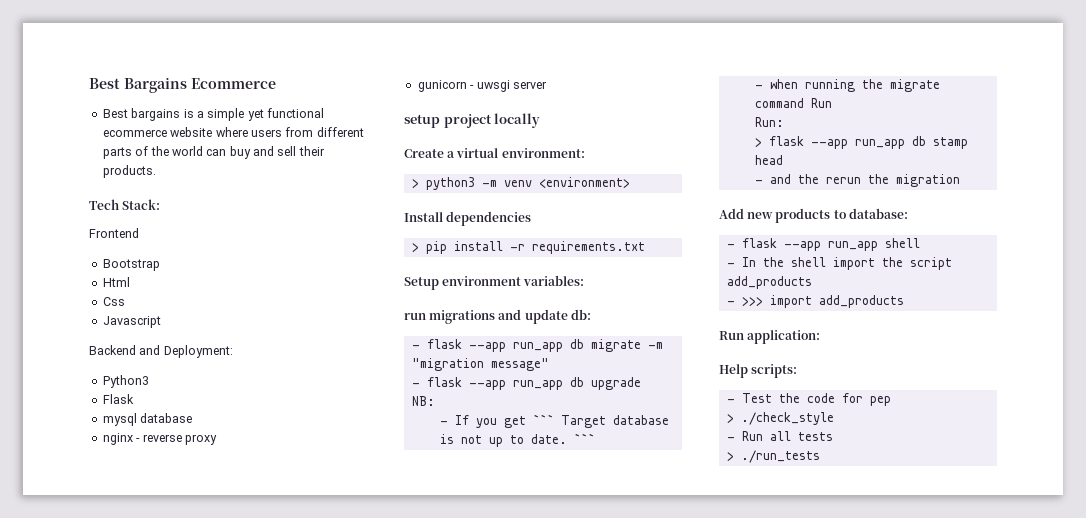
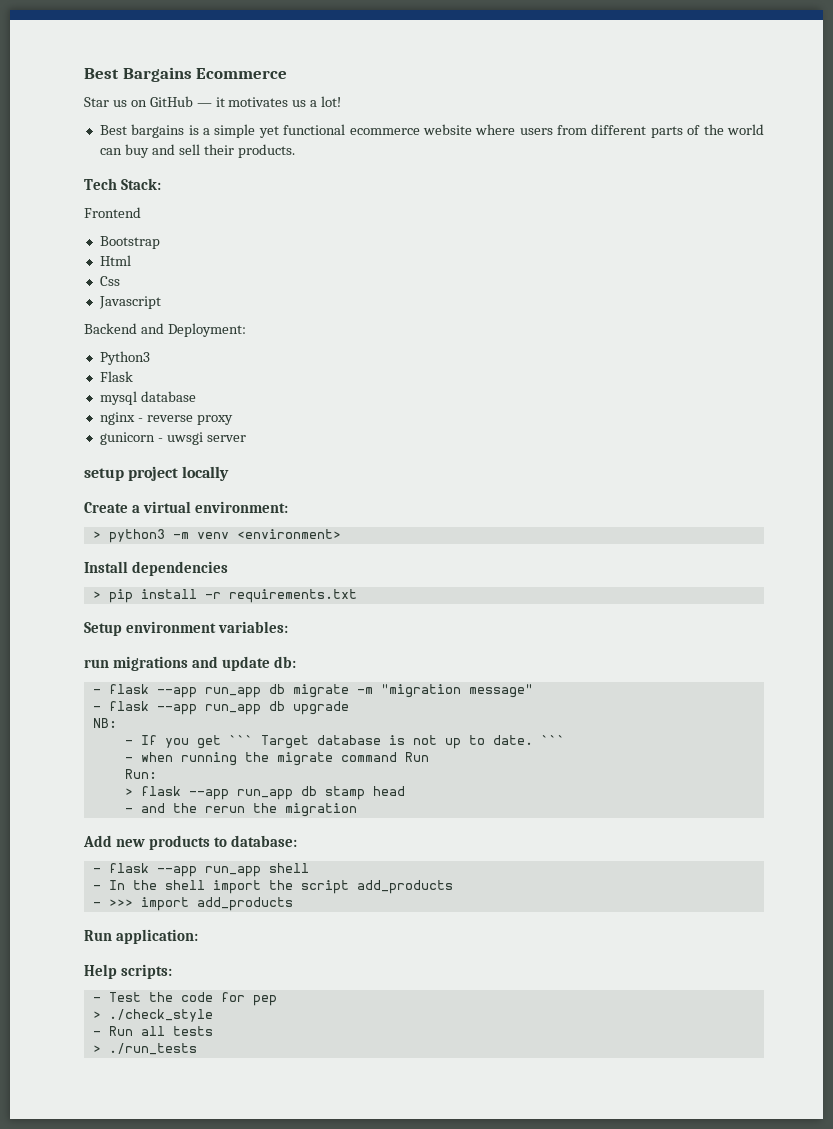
(276, 83) none -> [84,96,342,107] // Star us on GitHub — it motivates us a lot!

